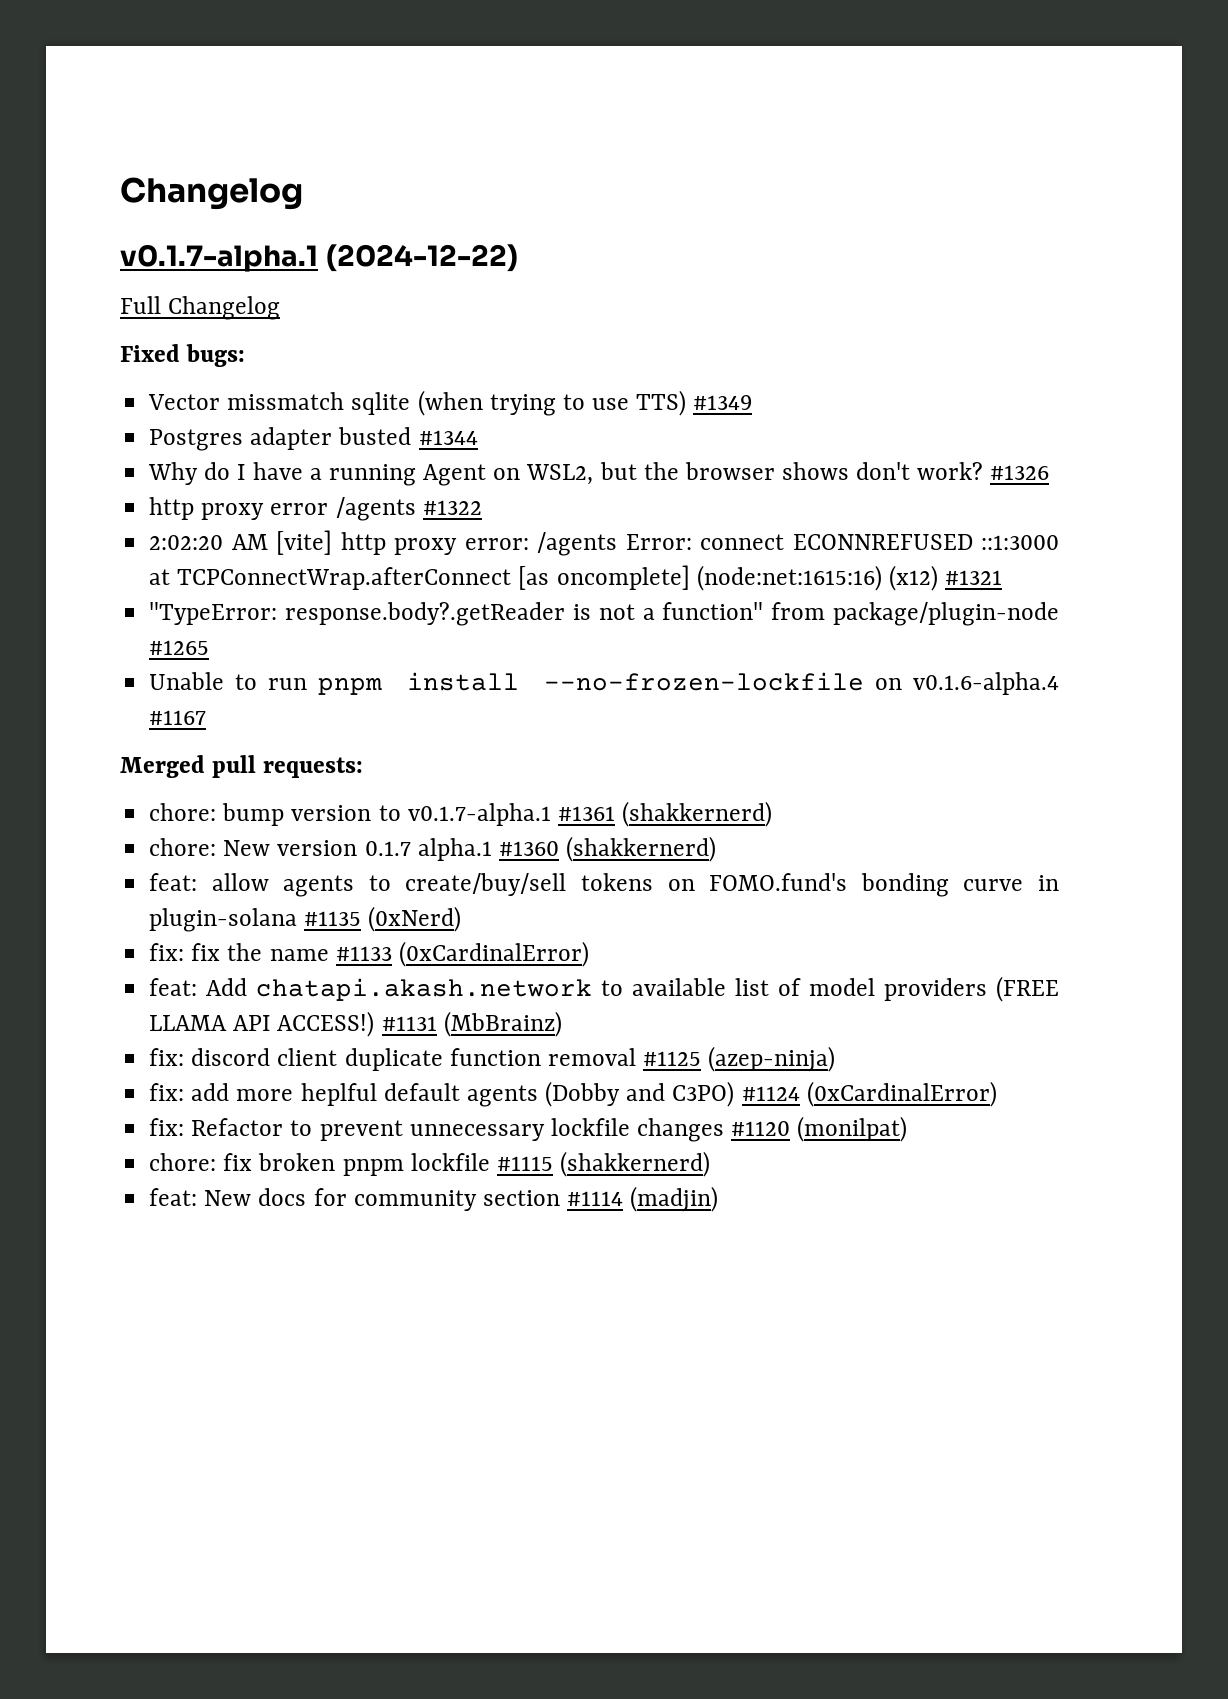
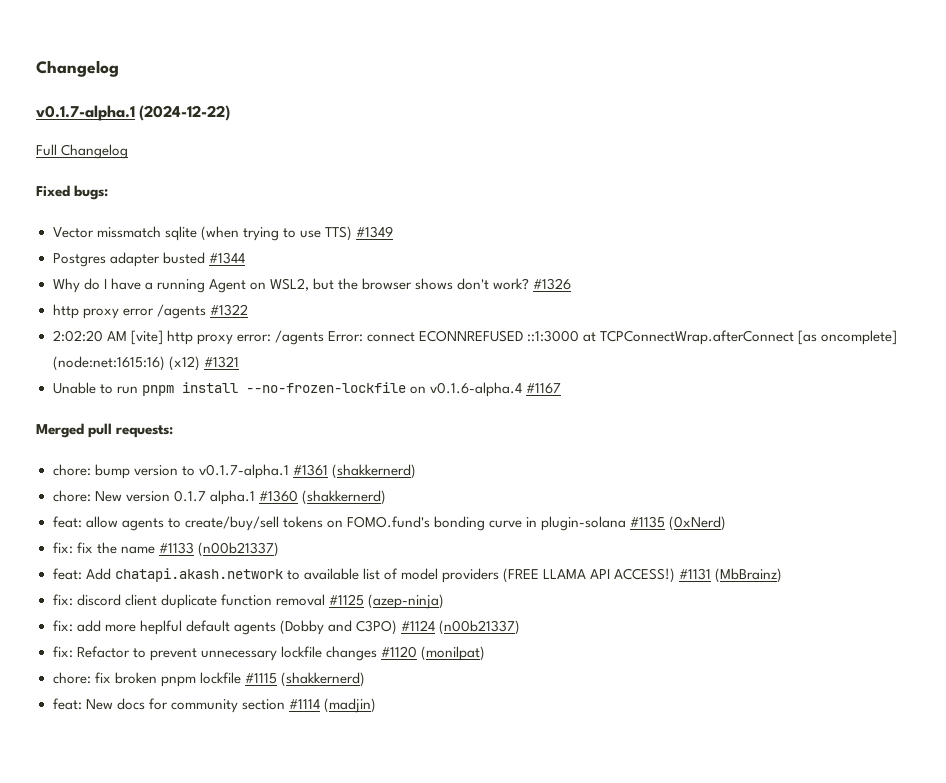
[149,602,1059,626] [149,640,210,655] // "TypeError: response.body?.getReader is not a function" from package/plugin-node #1265 -> (239, 362) none
[398,941,589,967] (0xCardinalError) -> [197,542,279,557] (n00b21337)
[806,1081,997,1107] (0xCardinalError) -> [439,620,520,635] (n00b21337)

